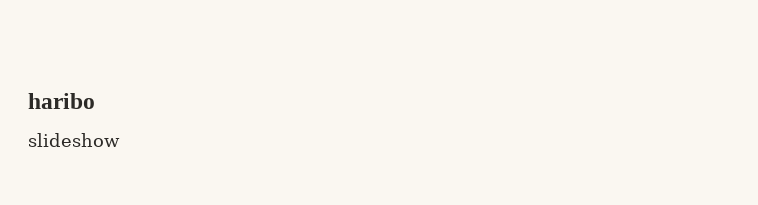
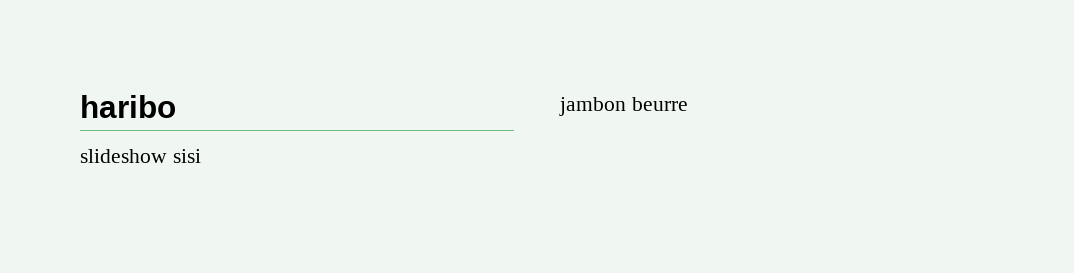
(120, 140) none -> [172,149,201,163] [559,97,688,116] sisi // jambon beurre

